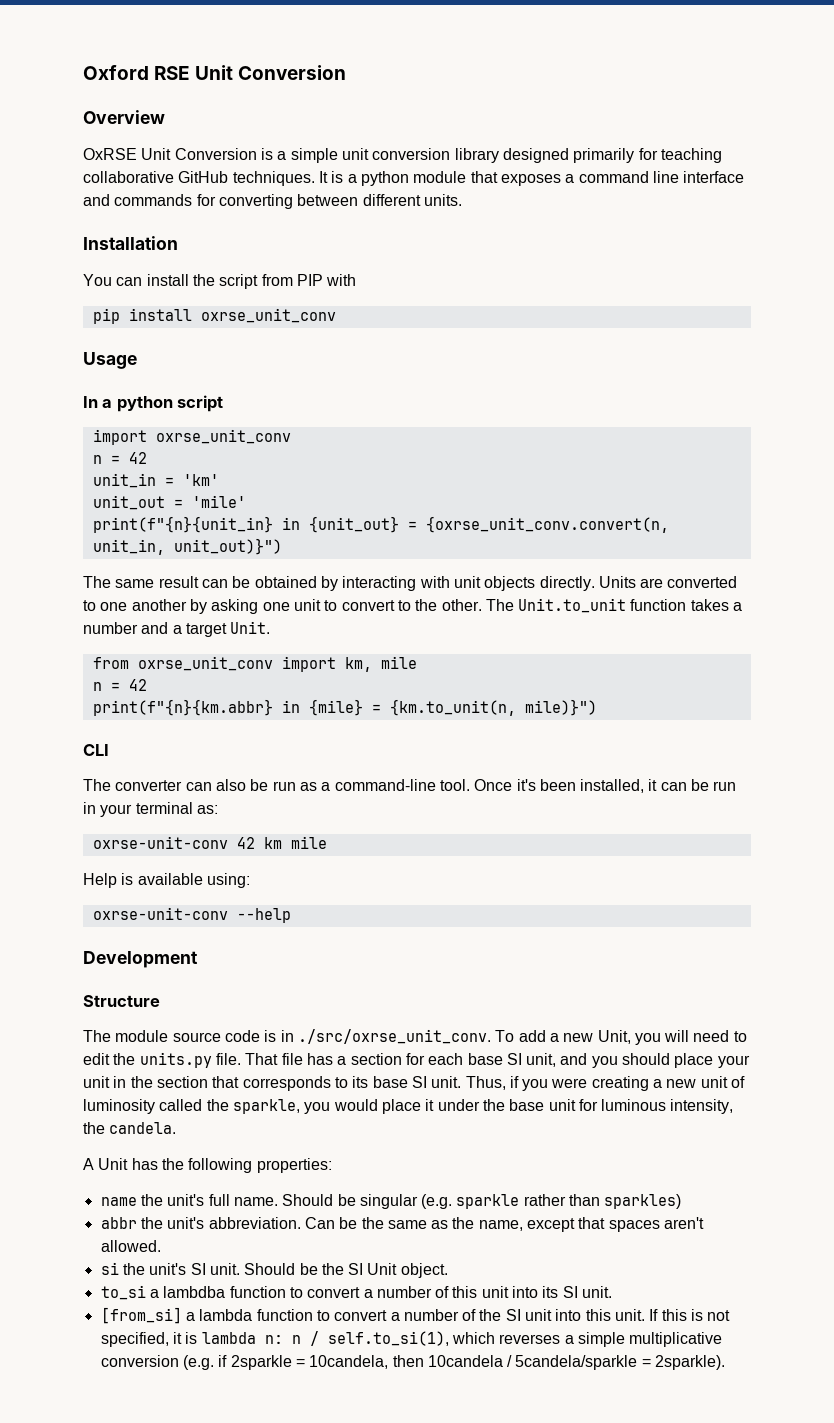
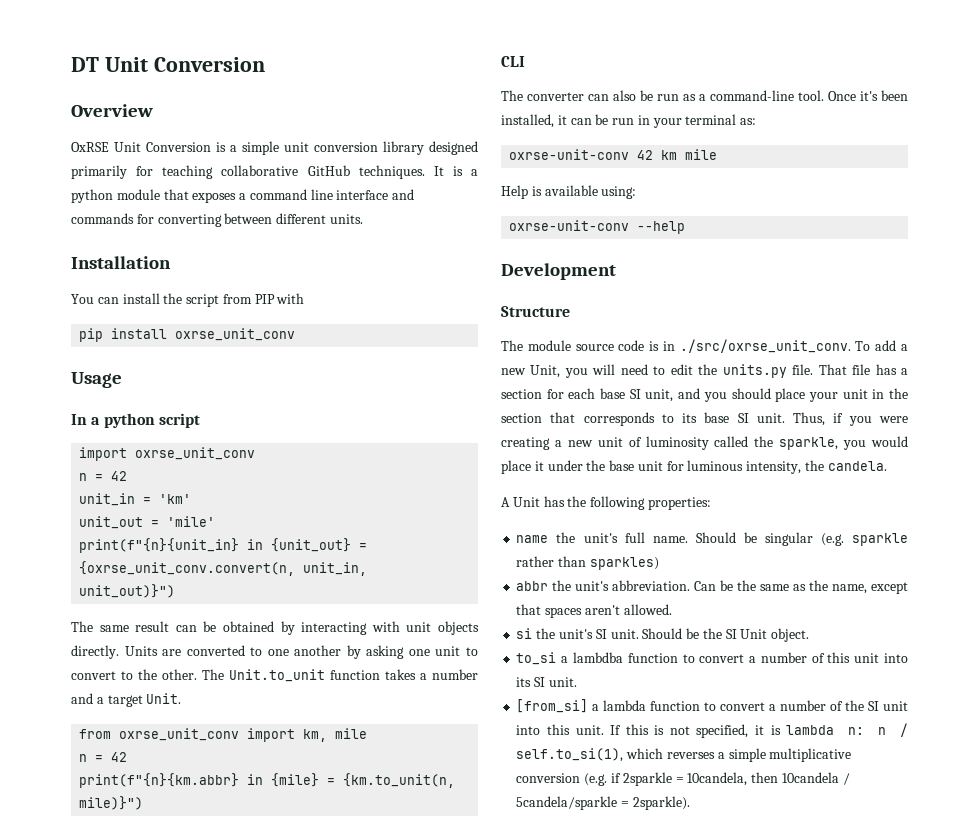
[83,65,191,80] Oxford RSE -> [71,57,99,72] DT

